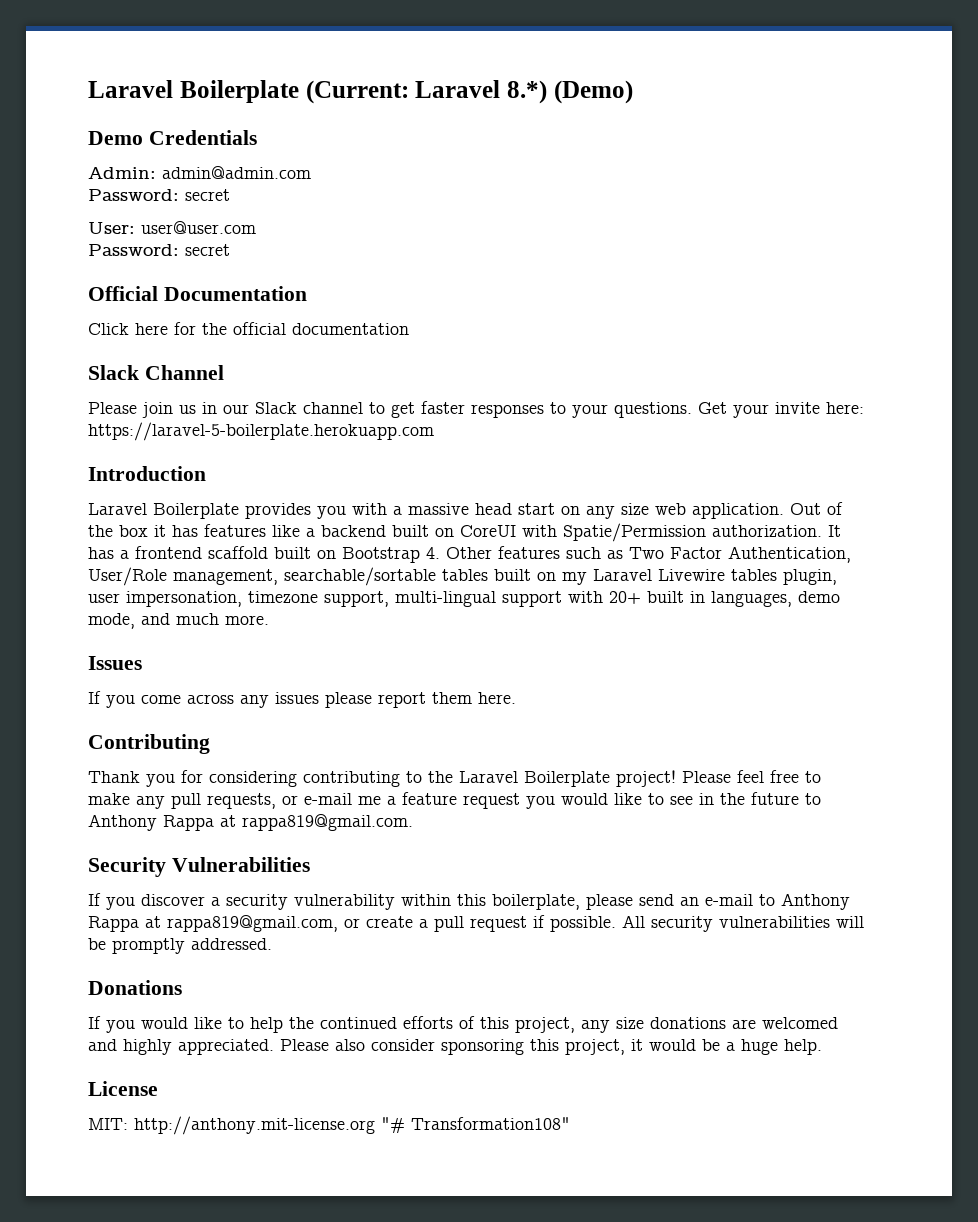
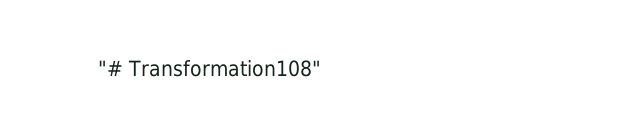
[88,80,633,104] [88,130,257,145] [88,166,311,179] [88,189,230,201] [88,221,256,234] [88,244,230,256] [88,286,307,301] [88,322,409,335] [88,365,224,380] [88,401,864,418] [88,422,434,441] [88,466,206,481] [88,502,843,519] [88,523,841,542] [88,546,851,563] [88,567,837,586] [88,591,840,607] [88,613,269,629] [88,656,142,670] [88,691,516,708] [88,734,210,754] [88,770,821,787] [88,792,821,809] [88,814,413,831] [88,857,310,877] [88,893,850,910] [88,915,864,932] [88,938,272,954] [88,980,182,995] [88,1016,838,1033] [88,1039,822,1055] [88,1081,158,1096] [88,1116,375,1135] Laravel Boilerplate (Current: Laravel 8.*) (Demo) // Demo Credentials // Admin: admin@admin.com // Password: secret // User: user@user.com // Password: secret // Official Documentation // Click here for the official documentation // Slack Channel // Please join us in our Slack channel to get faster responses to your questions. Get your invite here: https://laravel-5-boilerplate.herokuapp.com // Introduction // Laravel Boilerplate provides you with a massive head start on any size web application. Out of the box it has features like a backend built on CoreUI with Spatie/Permission authorization. It has a frontend scaffold built on Bootstrap 4. Other features such as Two Factor Authentication, User/Role management, searchable/sortable tables built on my Laravel Livewire tables plugin, user impersonation, timezone support, multi-lingual support with 20+ built in languages, demo mode, and much more. // Issues // If you come across any issues please report them here. // Contributing // Thank you for considering contributing to the Laravel Boilerplate project! Please feel free to make any pull requests, or e-mail me a feature request you would like to see in the future to Anthony Rappa at rappa819@gmail.com. // Security Vulnerabilities // If you discover a security vulnerability within this boilerplate, please send an e-mail to Anthony Rappa at rappa819@gmail.com, or create a pull request if possible. All security vulnerabilities will be promptly addressed. // Donations // If you would like to help the continued efforts of this project, any size donations are welcomed and highly appreciated. Please also consider sponsoring this project, it would be a huge help. // License // MIT: http://anthony.mit-license.org -> (98, 68) none

